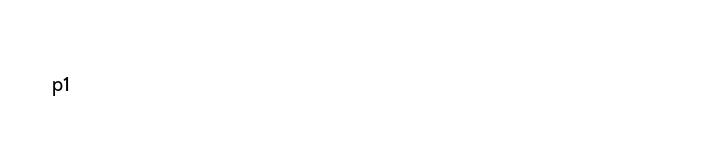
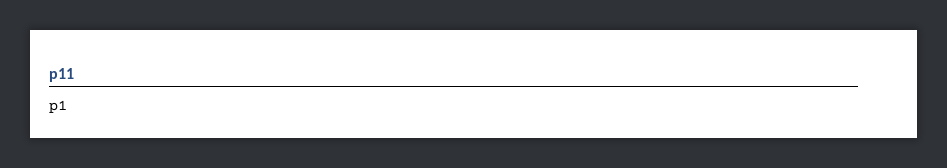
(52, 86) none -> [49,68,74,82] p11 //

